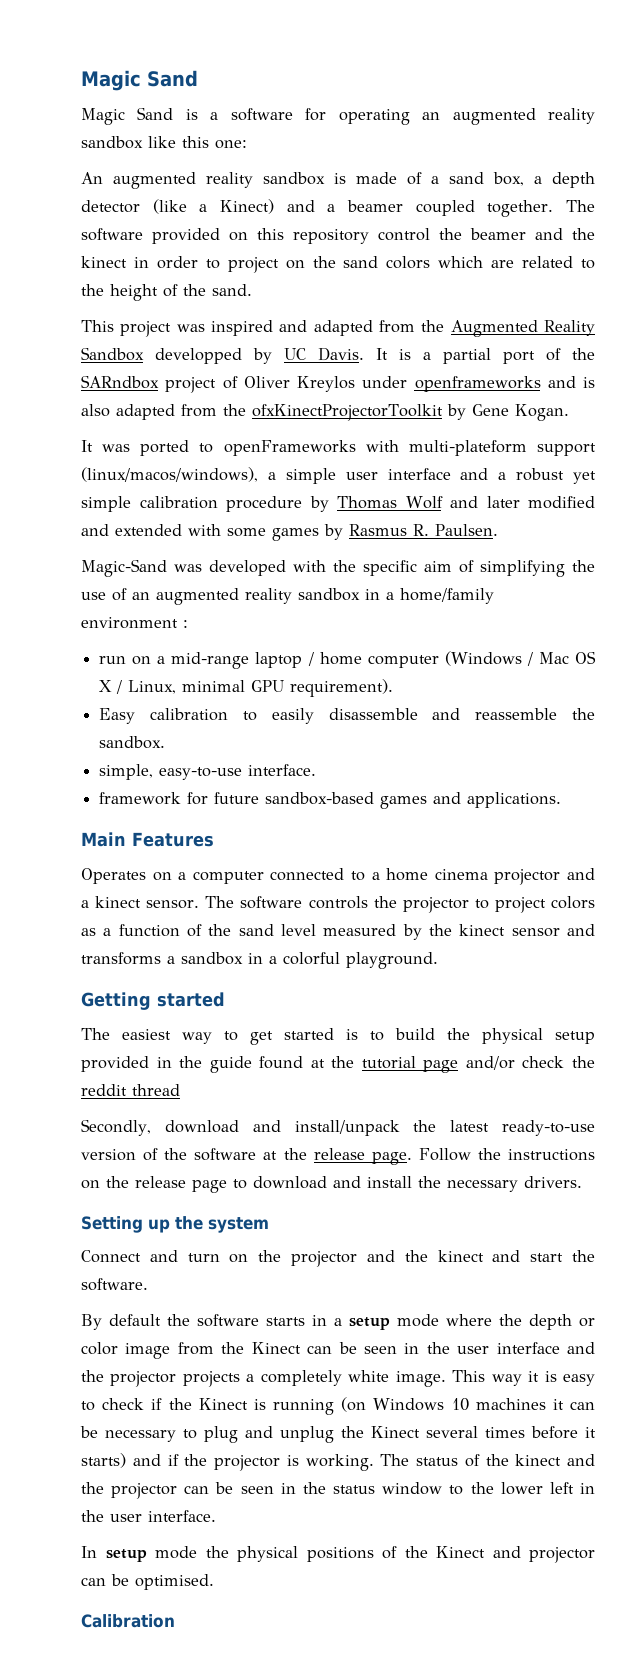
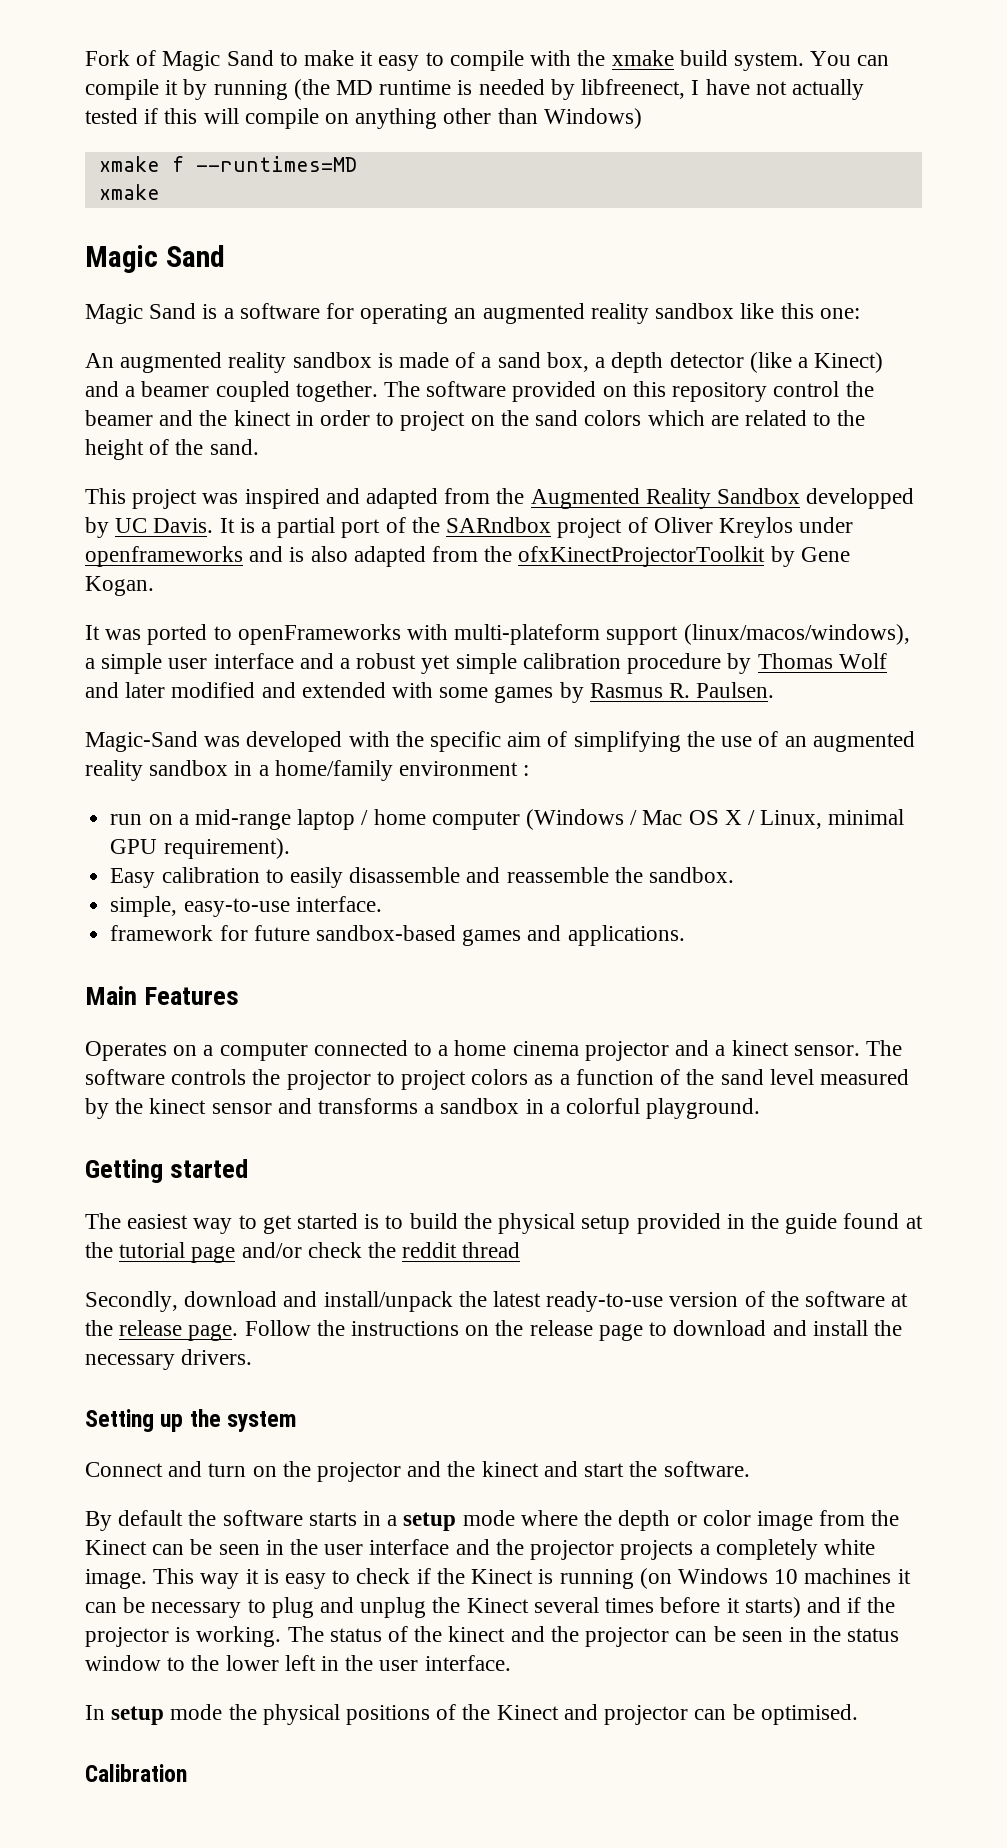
(81, 80) none -> [85,50,890,71] [85,79,864,100] [85,108,642,129] [98,156,357,172] [98,184,160,200] Fork of Magic Sand to make it easy to compile with the xmake build system. You can compile it by running (the MD runtime is needed by libfreenect, I have not actually tested if this will compile on anything other than Windows) // xmake f --runtimes=MD // xmake //

